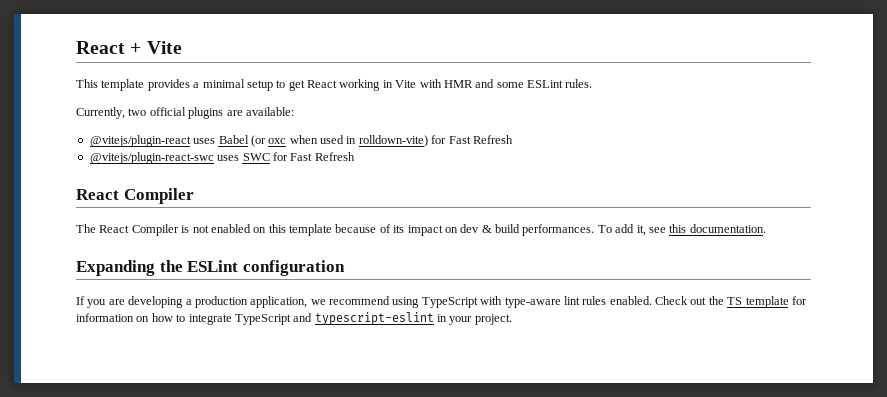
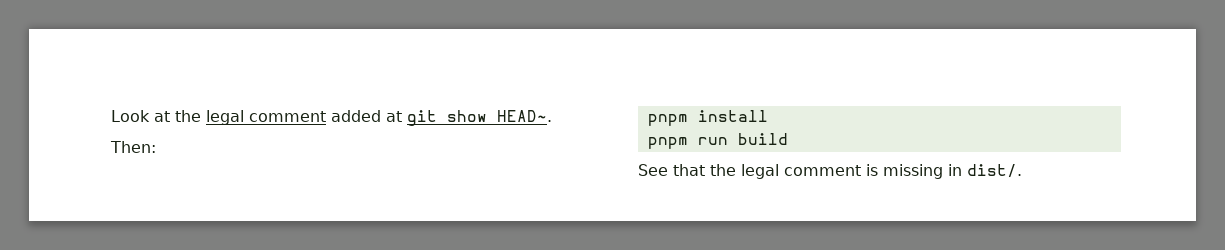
[76,41,182,54] [76,79,593,91] [76,107,294,119] [89,135,513,147] [89,152,355,164] [76,188,194,204] [76,224,766,236] [76,260,345,276] [76,296,807,308] [76,312,512,325] React + Vite // This template provides a minimal setup to get React working in Vite with HMR and some ESLint rules. // Currently, two official plugins are available: // @vitejs/plugin-react uses Babel (or oxc when used in rolldown-vite) for Fast Refresh // @vitejs/plugin-react-swc uses SWC for Fast Refresh // React Compiler // The React Compiler is not enabled on this template because of its impact on dev & build performances. To add it, see this documentation. // Expanding the ESLint configuration // If you are developing a production application, we recommend using TypeScript with type-aware lint rules enabled. Check out the TS template for information on how to integrate TypeScript and typescript-eslint in your project. -> [111,110,552,126] [110,141,156,153] [647,110,768,126] [647,133,788,149] [638,164,1022,179] Look at the legal comment added at git show HEAD~. // Then: // pnpm install // pnpm run build // See that the legal comment is missing in dist/.

